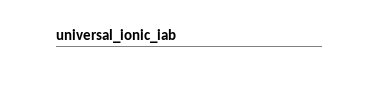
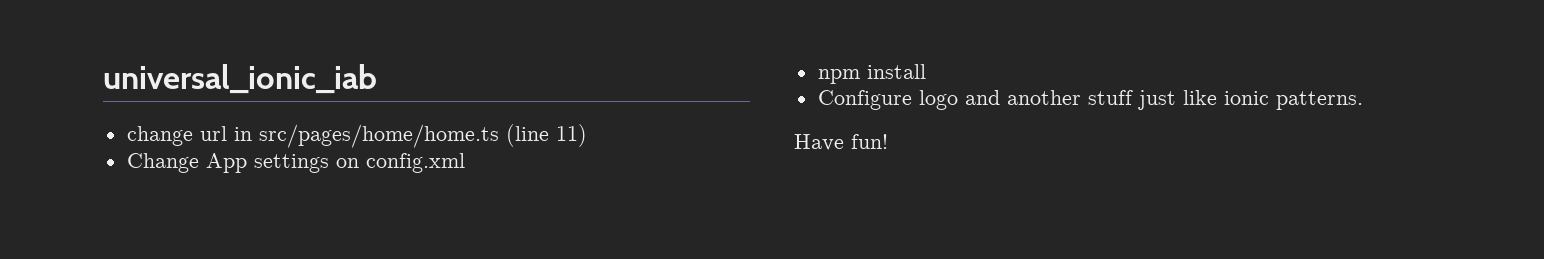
(176, 36) none -> [126,124,587,148] [126,153,465,173] [817,64,926,84] [817,90,1363,110] [794,134,888,151] // change url in src/pages/home/home.ts (line 11) // Change App settings on config.xml // npm install // Configure logo and another stuff just like ionic patterns. // Have fun!

